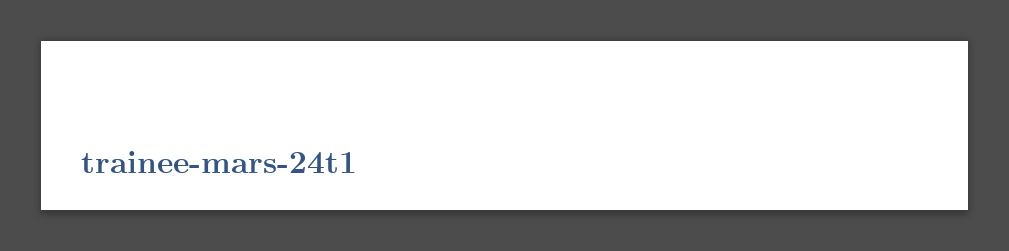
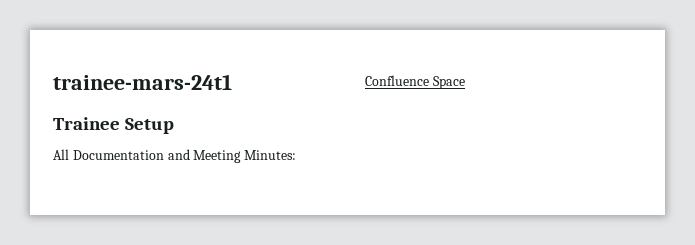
(357, 162) none -> [53,117,175,134] [53,149,297,163] [365,75,465,89] // Trainee Setup // All Documentation and Meeting Minutes: Confluence Space

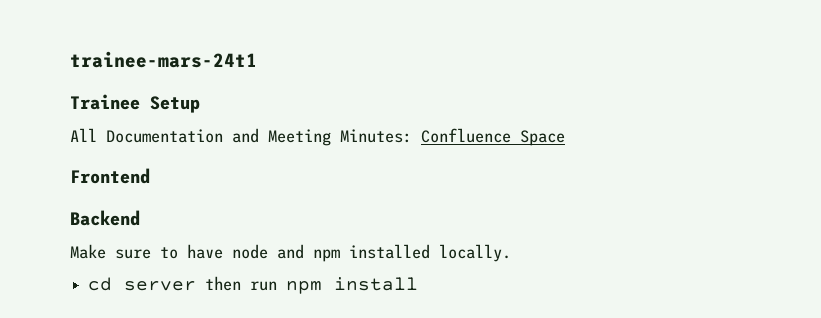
(465, 82) none -> [70,168,150,184] [70,210,140,226] [70,244,511,262] [88,276,419,294] // Frontend // Backend // Make sure to have node and npm installed locally. // cd server then run npm install

